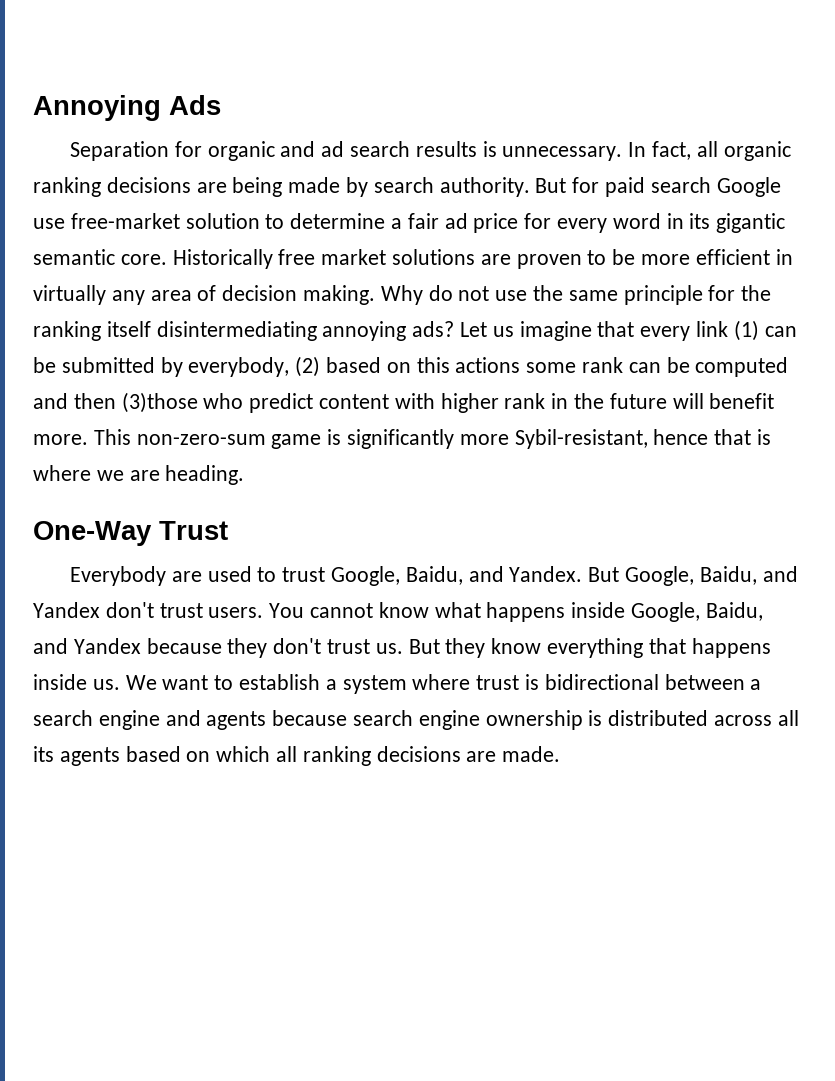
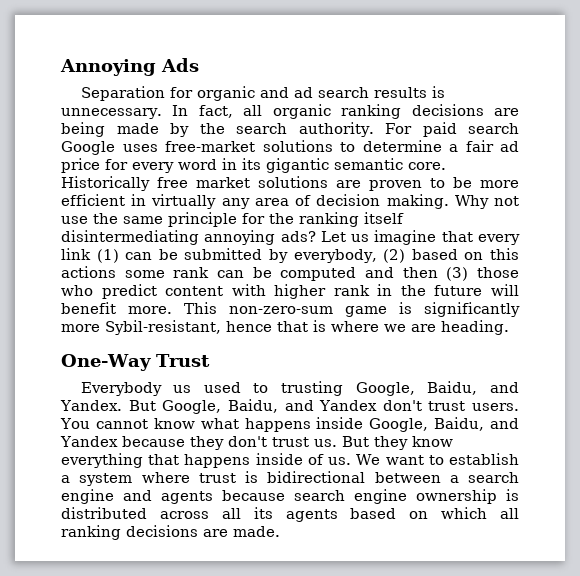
(369, 187) none -> [199,123,225,134] the
[535,177,600,193] But for -> [384,123,412,134] For
[33,213,260,229] use free-market solution -> [122,140,333,152] uses free-market solutions
[428,285,453,301] do -> (489, 202) none
[121,392,198,413] (3)those -> [446,267,519,281] (3) those
[171,571,202,582] are -> [173,385,192,393] us
[282,567,326,582] trust -> [281,381,344,396] trusting
(87, 682) none -> [307,454,324,465] of

